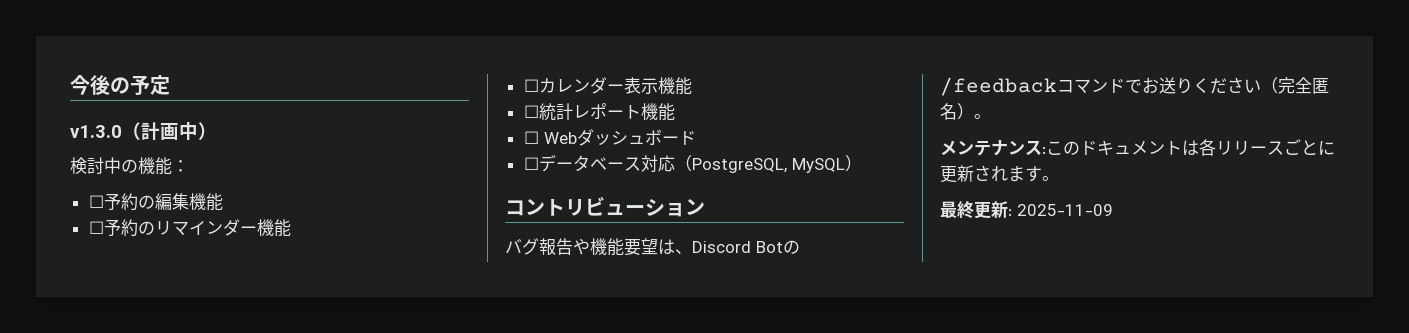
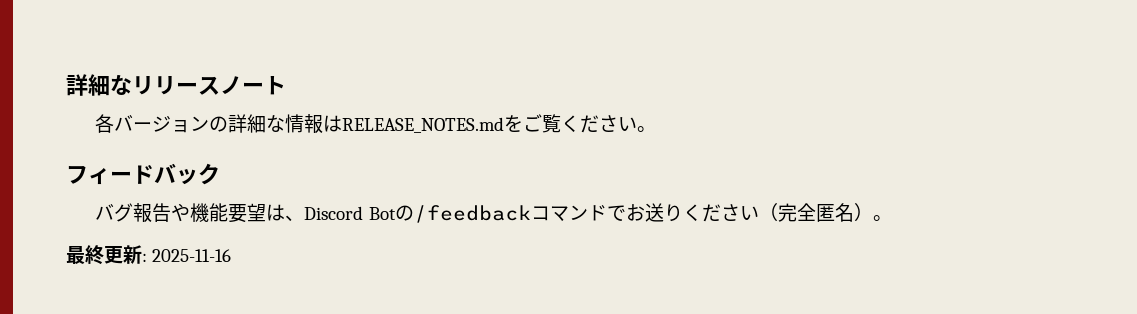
[70,75,170,95] [70,122,217,140] [70,157,189,175] [88,193,223,211] [88,219,291,237] [523,77,692,95] [523,103,675,121] [523,129,696,146] [523,154,862,173] [505,197,705,217] 今後の予定 // v1.3.0（計画中） // 検討中の機能： // ☐予約の編集機能 // ☐予約のリマインダー機能 // ☐カレンダー表示機能 // ☐統計レポート機能 // ☐ Webダッシュボード // ☐データベース対応（PostgreSQL, MySQL） // コントリビューション -> [66,74,286,96] [95,114,657,134] [66,163,220,185] 詳細なリリースノート // 各バージョンの詳細な情報はRELEASE_NOTES.mdをご覧ください。 // フィードバック
[940,139,1335,156] [940,165,1059,183] // メンテナンス:このドキュメントは各リリースごとに更新されます。 -> (892, 218) none
[1017,204,1113,216] 2025-11-09 -> [152,249,232,262] 2025-11-16

